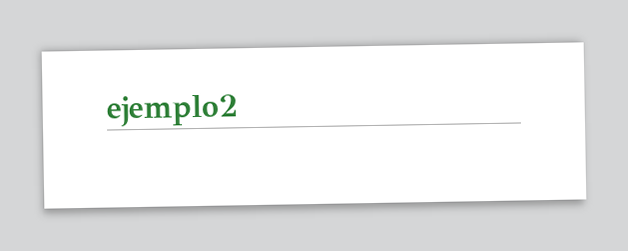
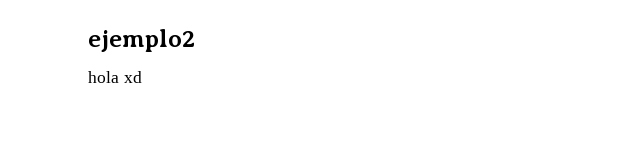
(238, 110) none -> [88,71,142,83] // hola xd

